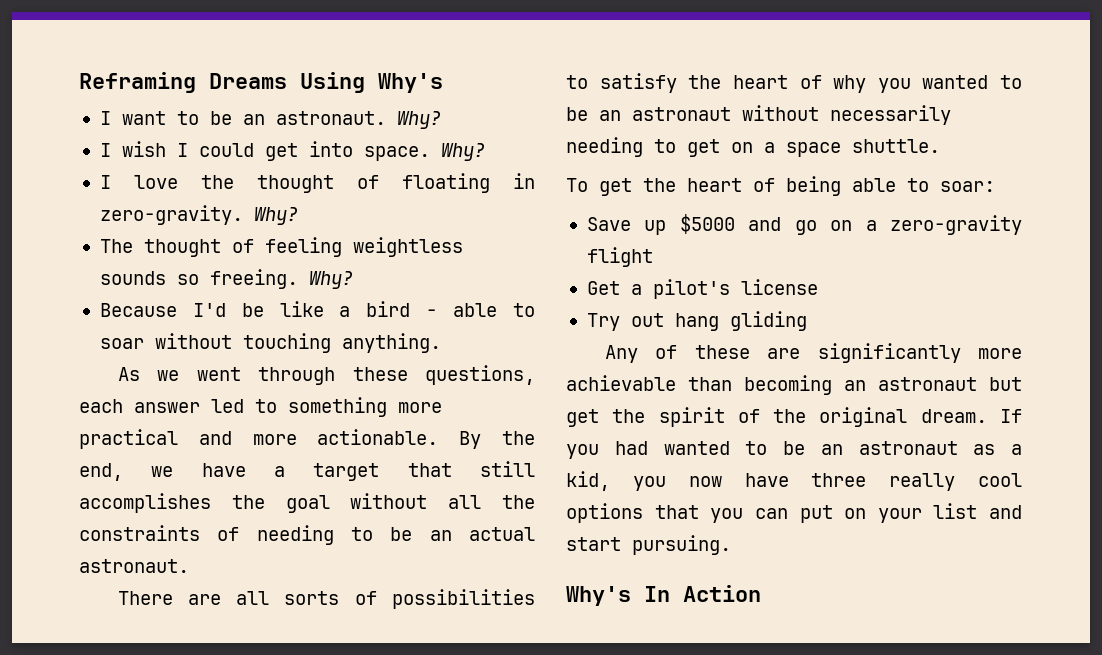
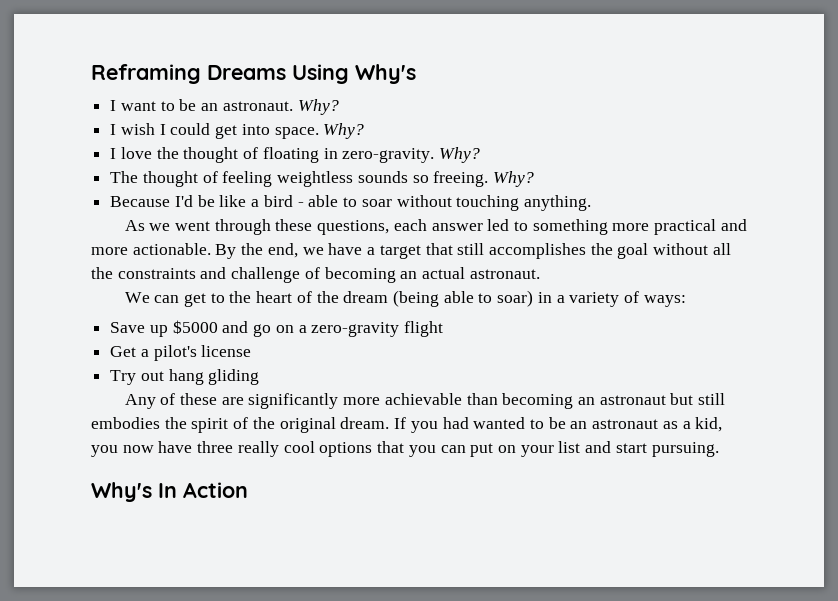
[217,525,413,545] of needing to be -> [200,267,396,283] and challenge of becoming
[117,589,535,609] [566,73,1022,93] [566,105,951,125] [566,137,940,157] [566,176,995,196] There are all sorts of possibilities to satisfy the heart of why you wanted to be an astronaut without necessarily needing to get on a space shuttle. // To get the heart of being able to soar: -> [124,290,686,307] We can get to the heart of the dream (being able to soar) in a variety of ways:
[566,409,599,427] get -> [698,393,726,405] [91,417,160,429] still embodies

